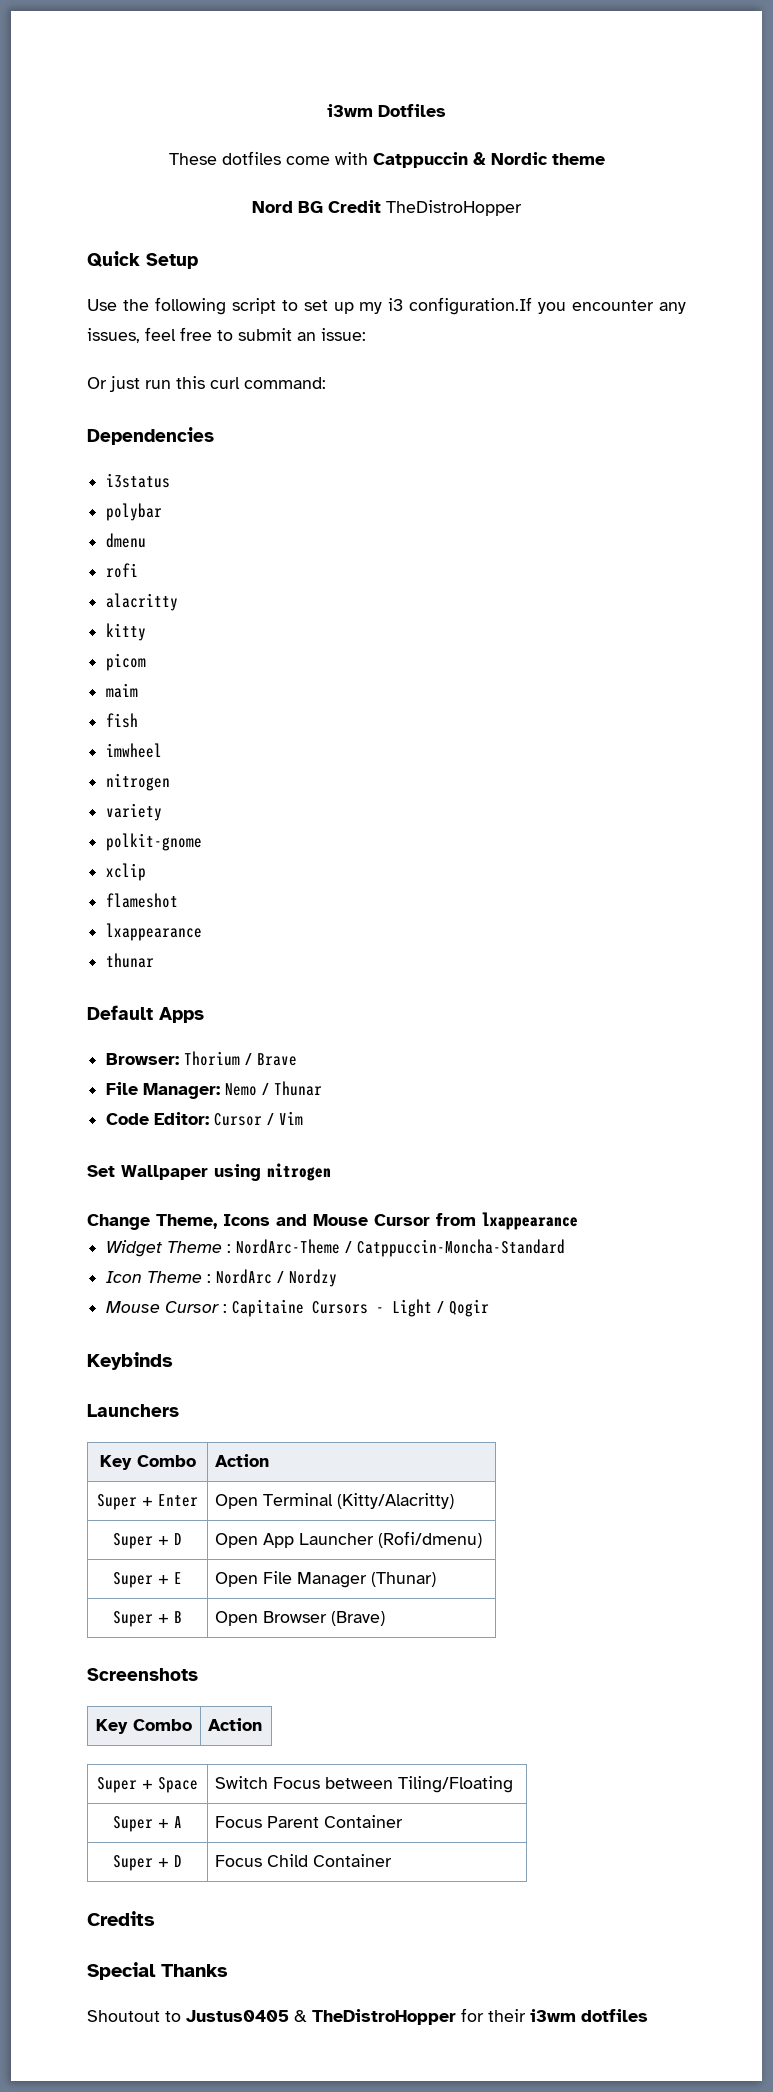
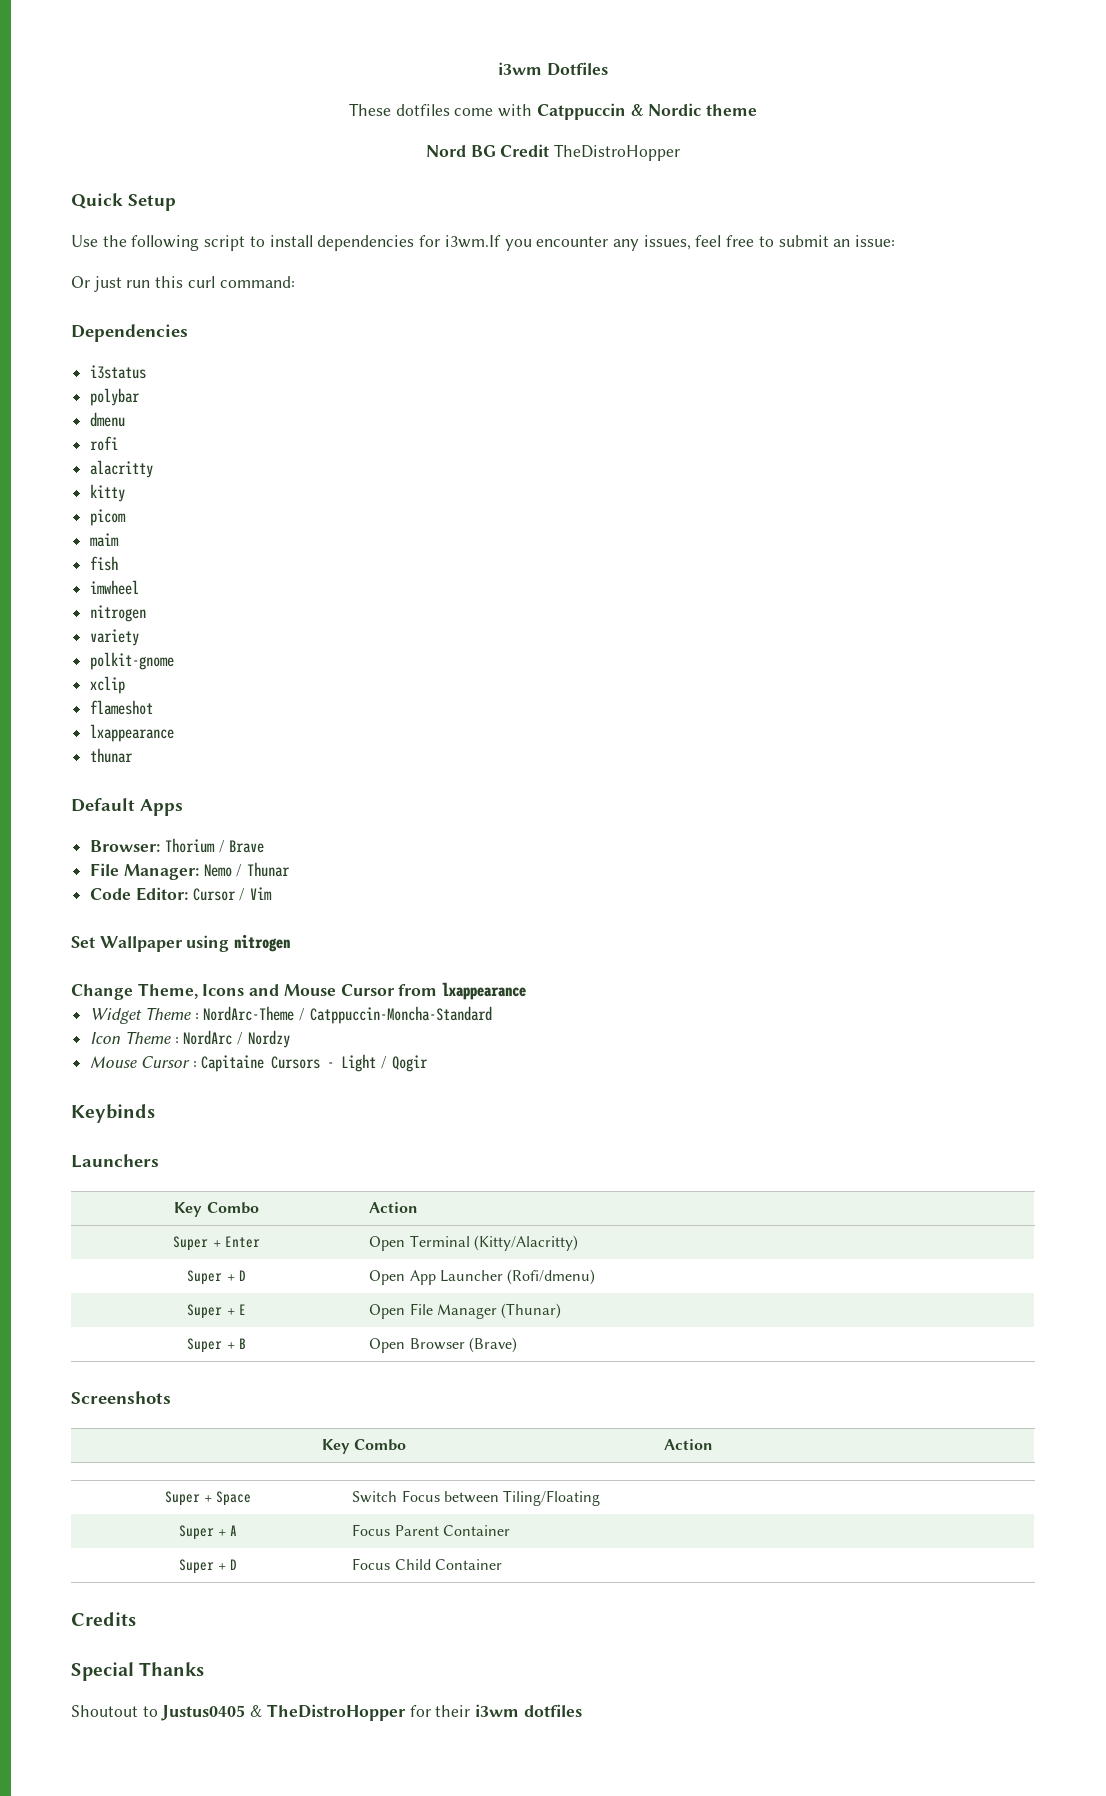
[303,297,533,315] set up my i3 configuration.If -> [269,235,501,251] install dependencies for i3wm.If

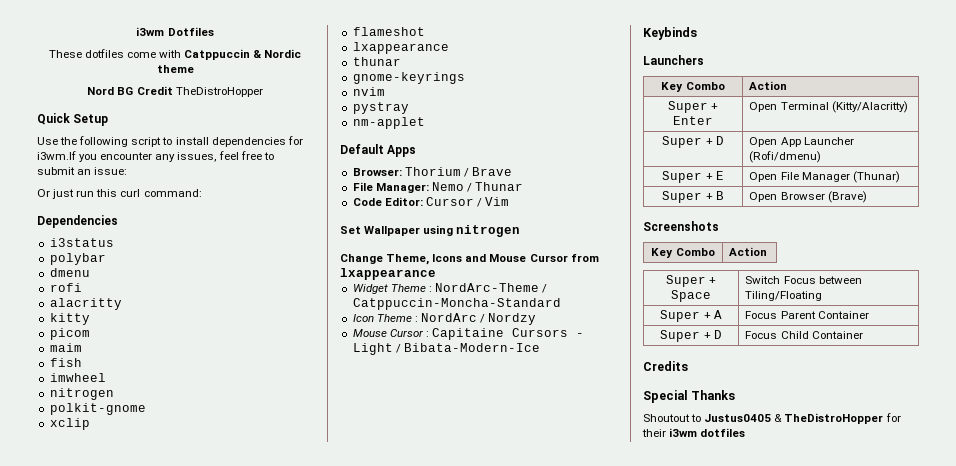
[90,629,140,646] // variety -> (114, 394) none
(134, 755) none -> [352,72,465,84] [352,87,385,96] [352,102,409,114] [352,117,425,129] // gnome-keyrings // nvim // pystray // nm-applet
[391,1055,428,1072] Qogir -> [403,343,540,352] Bibata-Modern-Ice

